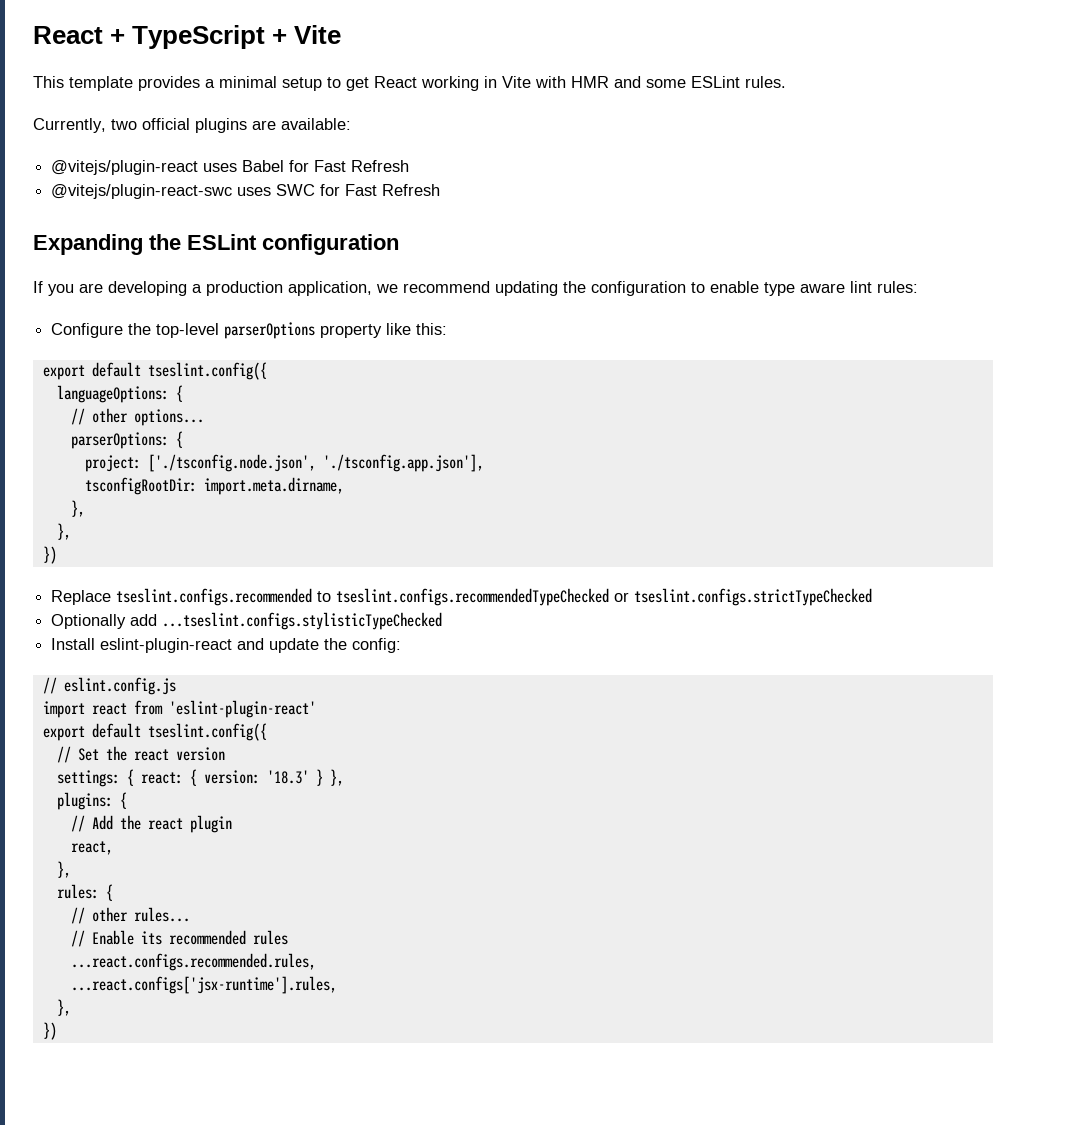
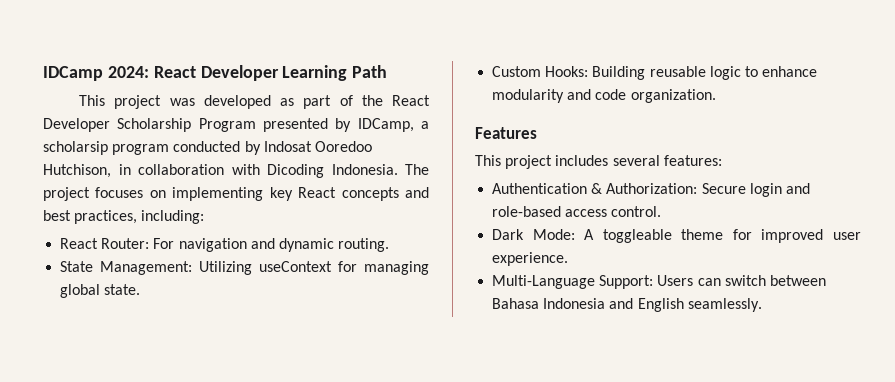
[33,25,342,49] [33,76,786,91] [33,118,351,133] [51,160,410,175] [51,184,441,199] [33,234,399,255] [33,281,918,296] [51,322,448,339] [42,362,267,380] [56,385,183,403] [70,408,204,426] [70,431,183,449] [84,454,484,472] [84,477,344,495] [70,500,85,517] [56,523,71,540] [42,546,57,564] [51,588,873,606] [51,612,443,630] [51,638,402,653] [42,677,176,695] [42,700,316,718] [42,723,267,741] [56,746,225,763] [56,769,344,787] [56,792,127,810] [70,815,232,833] [70,841,113,855] [56,861,71,878] [56,884,113,901] [70,907,190,924] [70,930,288,947] [70,953,316,971] [70,976,337,994] [56,999,71,1016] [42,1022,57,1040] React + TypeScript + Vite // This template provides a minimal setup to get React working in Vite with HMR and some ESLint rules. // Currently, two official plugins are available: // @vitejs/plugin-react uses Babel for Fast Refresh // @vitejs/plugin-react-swc uses SWC for Fast Refresh // Expanding the ESLint configuration // If you are developing a production application, we recommend updating the configuration to enable type aware lint rules: // Configure the top-level parserOptions property like this: // export default tseslint.config({ // languageOptions: { // // other options... // parserOptions: { // project: ['./tsconfig.node.json', './tsconfig.app.json'], // tsconfigRootDir: import.meta.dirname, // }, // }, // }) // Replace tseslint.configs.recommended to tseslint.configs.recommendedTypeChecked or tseslint.configs.strictTypeChecked // Optionally add ...tseslint.configs.stylisticTypeChecked // Install eslint-plugin-react and update the config: // // eslint.config.js // import react from 'eslint-plugin-react' // export default tseslint.config({ // // Set the react version // settings: { react: { version: '18.3' } }, // plugins: { // // Add the react plugin // react, // }, // rules: { // // other rules... // // Enable its recommended rules // ...react.configs.recommended.rules, // ...react.configs['jsx-runtime'].rules, // }, // }) -> [43,65,388,81] [79,95,431,109] [43,118,429,132] [43,141,372,155] [43,164,429,178] [43,187,429,201] [43,210,205,224] [60,238,390,252] [60,261,429,275] [60,284,141,298] [492,66,818,80] [492,89,716,103] [475,127,537,139] [475,155,722,169] [492,183,810,197] [492,206,662,217] [492,229,861,243] [492,252,569,266] [492,275,826,289] [492,298,762,312] IDCamp 2024: React Developer Learning Path // This project was developed as part of the React Developer Scholarship Program presented by IDCamp, a scholarsip program conducted by Indosat Ooredoo Hutchison, in collaboration with Dicoding Indonesia. The project focuses on implementing key React concepts and best practices, including: // React Router: For navigation and dynamic routing. // State Management: Utilizing useContext for managing global state. // Custom Hooks: Building reusable logic to enhance modularity and code organization. // Features // This project includes several features: // Authentication & Authorization: Secure login and role-based access control. // Dark Mode: A toggleable theme for improved user experience. // Multi-Language Support: Users can switch between Bahasa Indonesia and English seamlessly.

